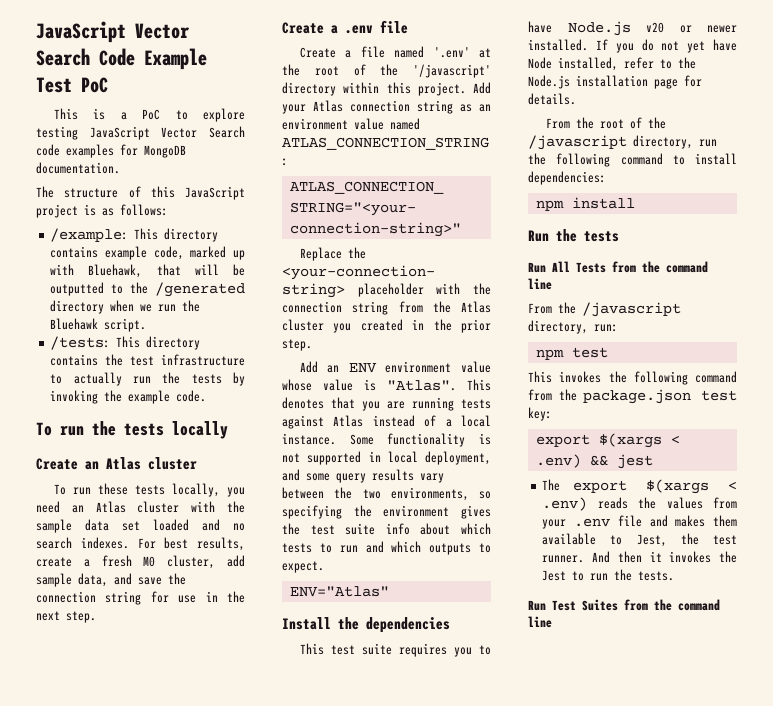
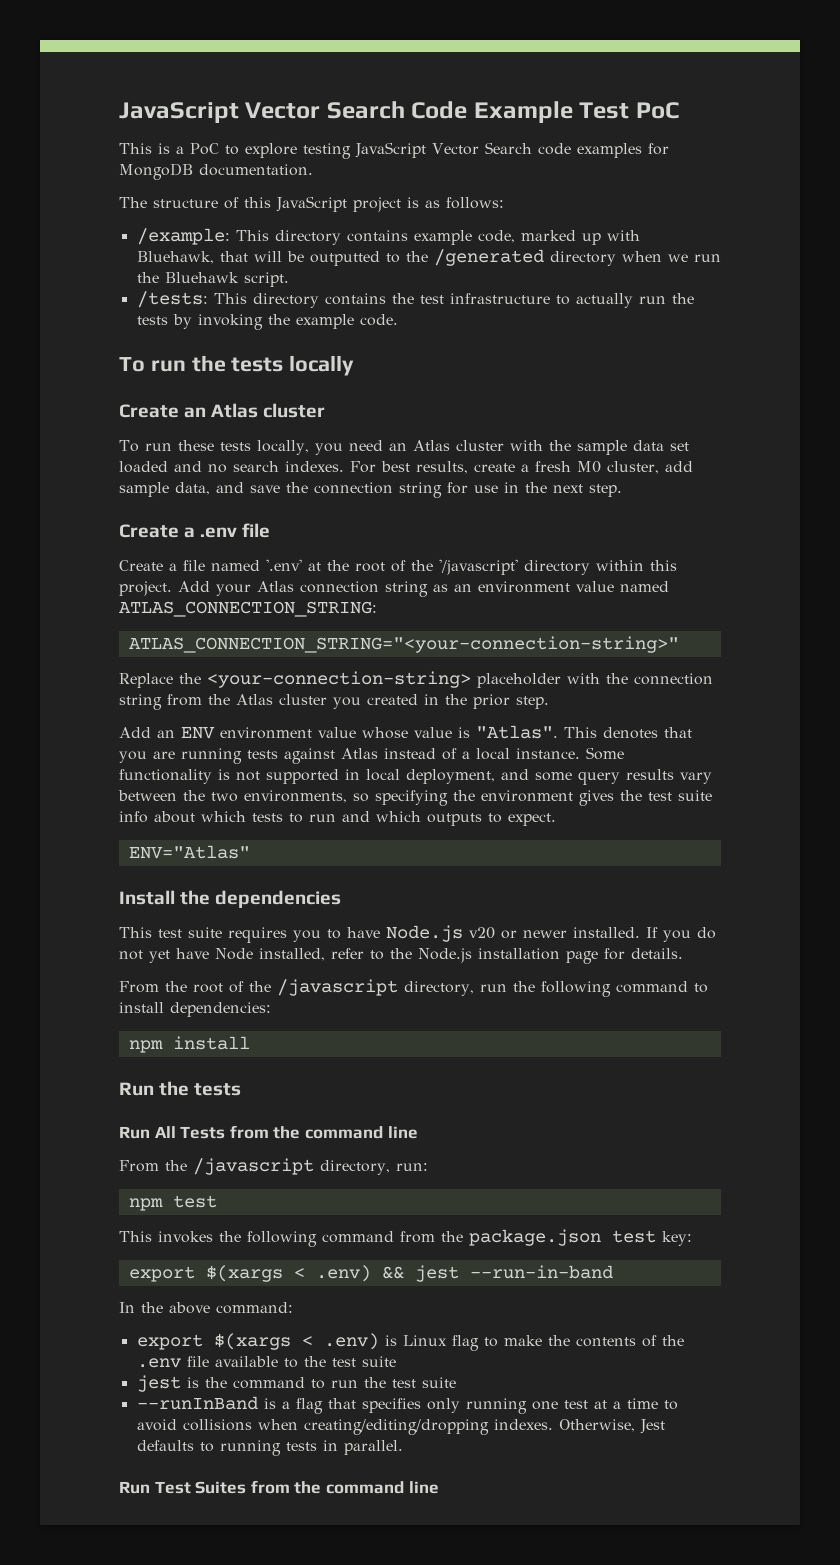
[542,479,737,494] [542,497,737,511] [542,515,737,529] // The export $(xargs < .env) reads the values from your .env file and makes them -> [469,1265,613,1279] [119,1302,293,1314] [136,1333,684,1351] [136,1356,209,1368] --run-in-band // In the above command: // export $(xargs < .env) is Linux flag to make the contents of the .env file
[636,533,737,547] [542,551,737,563] [542,569,675,581] Jest, the test runner. And then it invokes the Jest to run the tests. -> [303,1356,396,1367] [136,1375,456,1392] [136,1396,678,1414] [136,1419,665,1435] [136,1440,403,1456] the test suite // jest is the command to run the test suite // --runInBand is a flag that specifies only running one test at a time to avoid collisions when creating/editing/dropping indexes. Otherwise, Jest defaults to running tests in parallel.

